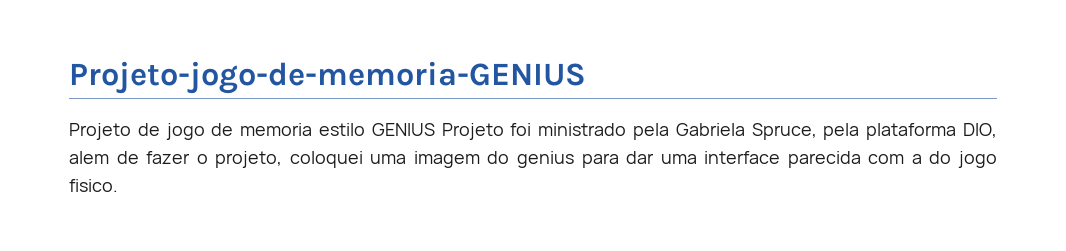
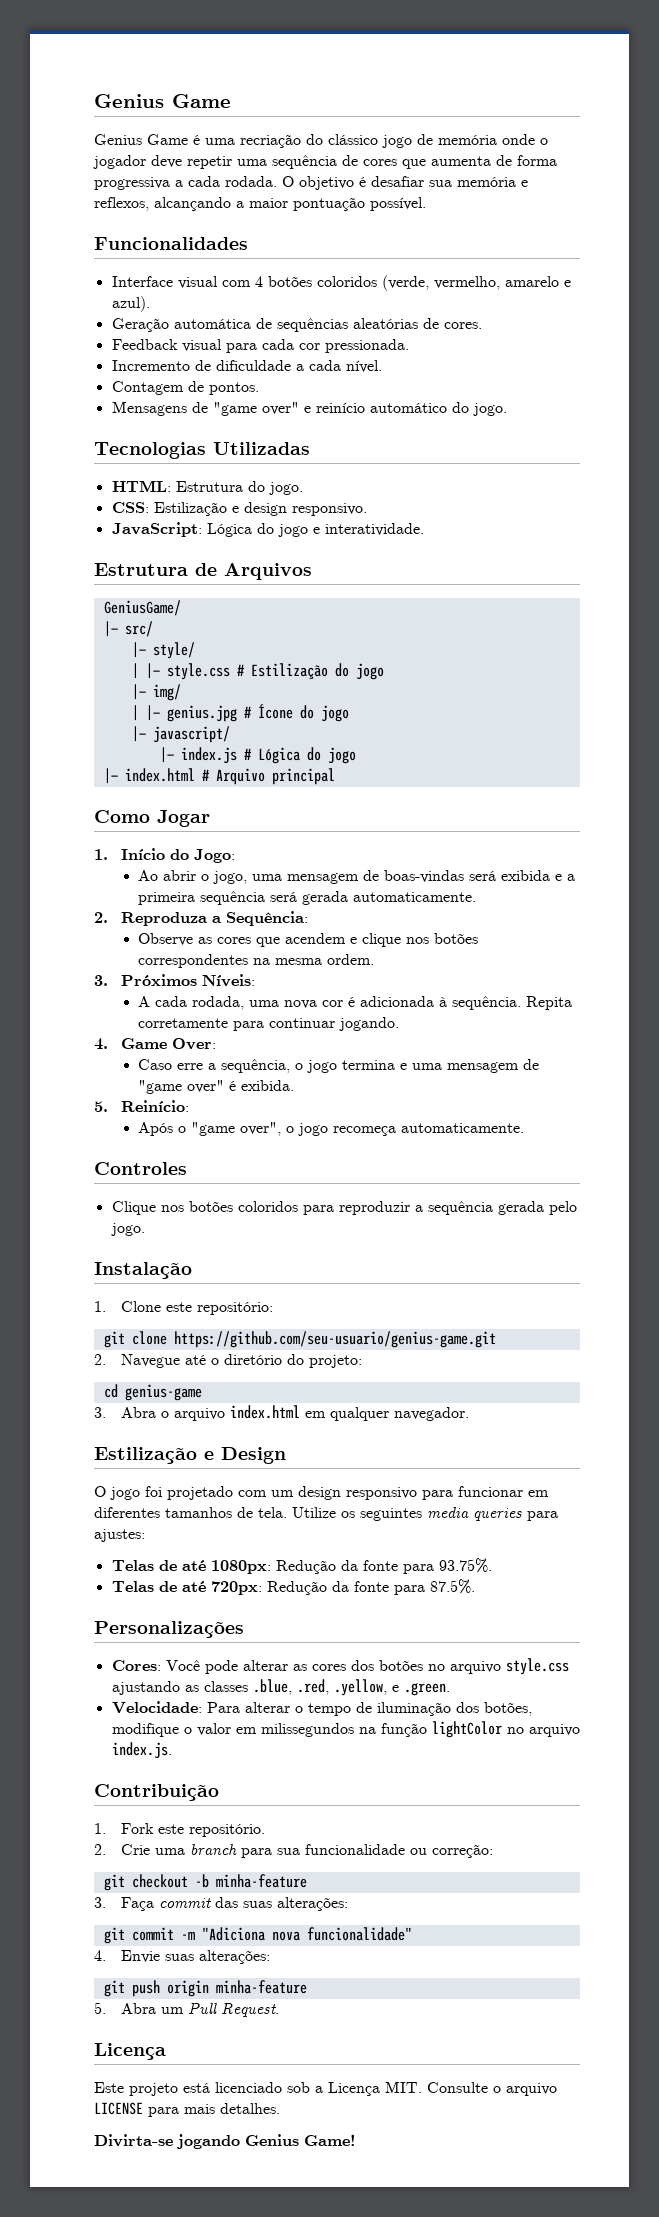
[69,61,586,94] [69,123,997,140] [69,151,997,168] [69,179,118,192] Projeto-jogo-de-memoria-GENIUS // Projeto de jogo de memoria estilo GENIUS Projeto foi ministrado pela Gabriela Spruce, pela plataforma DIO, alem de fazer o projeto, coloquei uma imagem do genius para dar uma interface parecida com a do jogo fisico. -> [94,94,231,108] [94,134,548,148] [93,155,557,169] [94,176,528,190] [94,197,426,211] [94,237,248,250] [111,275,571,291] [111,296,150,312] [111,318,482,332] [111,339,409,353] [111,360,382,373] [111,381,259,395] [111,401,507,416] [94,442,310,459] [111,480,303,495] [111,502,367,516] [111,522,424,537] [94,563,312,580] [103,600,181,616] [103,621,153,637] [131,642,195,659] [131,663,384,680] [131,684,181,701] [131,704,349,722] [131,726,230,743] [159,747,356,764] [103,768,335,785] [94,810,210,827] [94,848,235,863] [138,870,576,884] [138,891,477,905] [94,911,308,926] [138,933,479,947] [138,954,375,968] [94,974,255,987] [138,996,573,1010] [138,1017,400,1031] [94,1038,216,1050] [138,1059,540,1073] [138,1080,295,1094] [94,1100,189,1112] [138,1122,525,1136] [94,1162,187,1175] [111,1201,577,1215] [110,1223,145,1236] [94,1262,192,1279] [94,1301,273,1315] [103,1331,496,1348] [94,1354,362,1368] [103,1384,202,1401] [94,1405,469,1421] [94,1447,286,1464] [94,1486,549,1500] [94,1507,558,1521] [94,1529,145,1542] [111,1558,492,1574] [111,1579,475,1595] [94,1621,244,1638] [111,1658,569,1675] [111,1679,450,1696] [111,1701,532,1716] [111,1721,580,1738] [111,1742,172,1759] [94,1784,219,1801] [94,1823,265,1837] [94,1844,493,1858] [103,1874,307,1891] [94,1897,348,1911] [103,1927,412,1944] [94,1950,270,1964] [103,1980,307,1997] [94,2002,279,2017] [94,2043,166,2060] [94,2081,557,2096] [94,2102,280,2117] [94,2134,356,2149] Genius Game // Genius Game é uma recriação do clássico jogo de memória onde o jogador deve repetir uma sequência de cores que aumenta de forma progressiva a cada rodada. O objetivo é desafiar sua memória e reflexos, alcançando a maior pontuação possível. // Funcionalidades // Interface visual com 4 botões coloridos (verde, vermelho, amarelo e azul). // Geração automática de sequências aleatórias de cores. // Feedback visual para cada cor pressionada. // Incremento de dificuldade a cada nível. // Contagem de pontos. // Mensagens de "game over" e reinício automático do jogo. // Tecnologias Utilizadas // HTML: Estrutura do jogo. // CSS: Estilização e design responsivo. // JavaScript: Lógica do jogo e interatividade. // Estrutura de Arquivos // GeniusGame/ // |— src/ // |— style/ // | |— style.css # Estilização do jogo // |— img/ // | |— genius.jpg # Ícone do jogo // |— javascript/ // |— index.js # Lógica do jogo // |— index.html # Arquivo principal // Como Jogar // 1. Início do Jogo: // Ao abrir o jogo, uma mensagem de boas-vindas será exibida e a primeira sequência será gerada automaticamente. // 2. Reproduza a Sequência: // Observe as cores que acendem e clique nos botões correspondentes na mesma ordem. // 3. Próximos Níveis: // A cada rodada, uma nova cor é adicionada à sequência. Repita corretamente para continuar jogando. // 4. Game Over: // Caso erre a sequência, o jogo termina e uma mensagem de "game over" é exibida. // 5. Reinício: // Após o "game over", o jogo recomeça automaticamente. // Controles // Clique nos botões coloridos para reproduzir a sequência gerada pelo jogo. // Instalação // 1. Clone este repositório: // git clone https://github.com/seu-usuario/genius-game.git // 2. Navegue até o diretório do projeto: // cd genius-game // 3. Abra o arquivo index.html em qualquer navegador. // Estilização e Design // O jogo foi projetado com um design responsivo para funcionar em diferentes tamanhos de tela. Utilize os seguintes media queries para ajustes: // Telas de até 1080px: Redução da fonte para 93.75%. // Telas de até 720px: Redução da fonte para 87.5%. // Personalizações // Cores: Você pode alterar as cores dos botões no arquivo style.css ajustando as classes .blue, .red, .yellow, e .green. // Velocidade: Para alterar o tempo de iluminação dos botões, modifique o valor em milissegundos na função lightColor no arquivo index.js. // Contribuição // 1. Fork este repositório. // 2. Crie uma branch para sua funcionalidade ou correção: // git checkout -b minha-feature // 3. Faça commit das suas alterações: // git commit -m "Adiciona nova funcionalidade" // 4. Envie suas alterações: // git push origin minha-feature // 5. Abra um Pull Request. // Licença // Este projeto está licenciado sob a Licença MIT. Consulte o arquivo LICENSE para mais detalhes. // Divirta-se jogando Genius Game!

